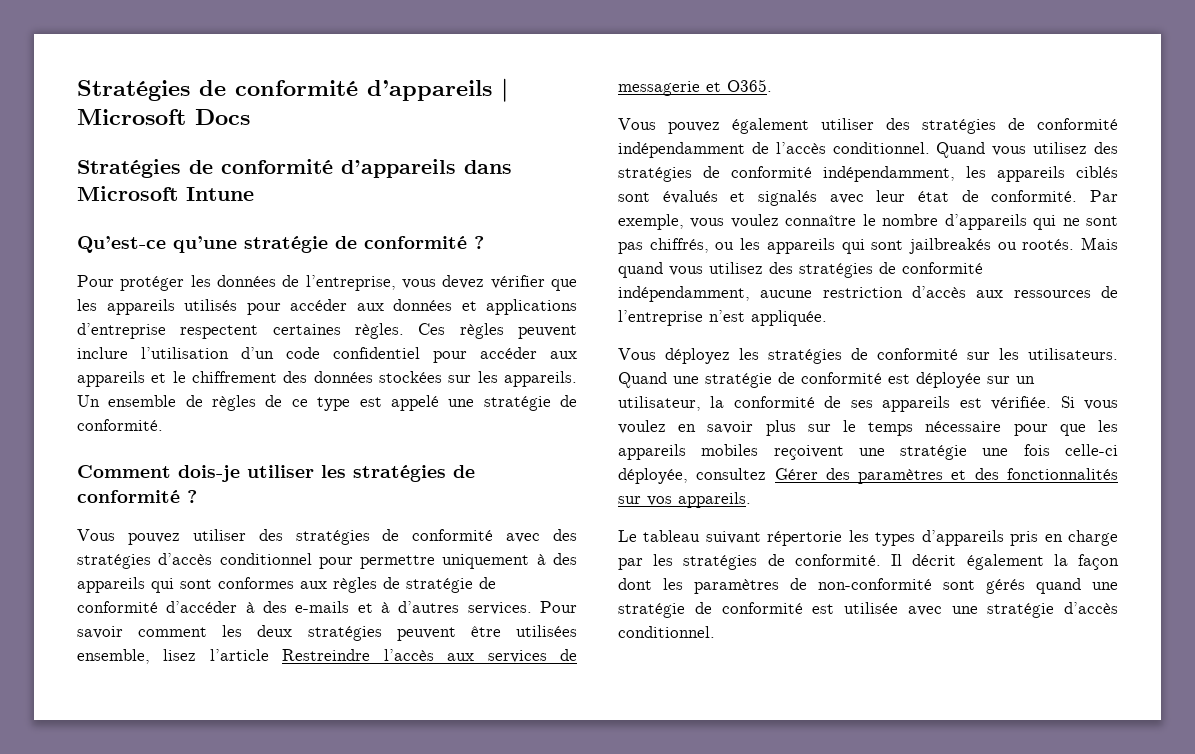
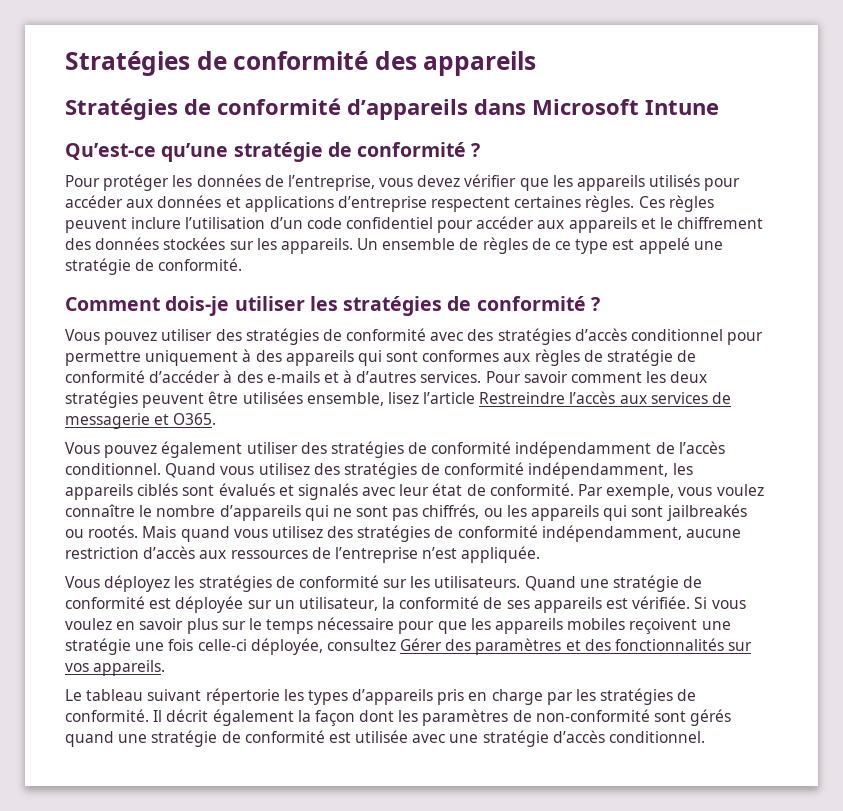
[77,78,508,102] [77,109,250,125] Stratégies de conformité d’appareils | Microsoft Docs -> [65,51,537,76] Stratégies de conformité des appareils

